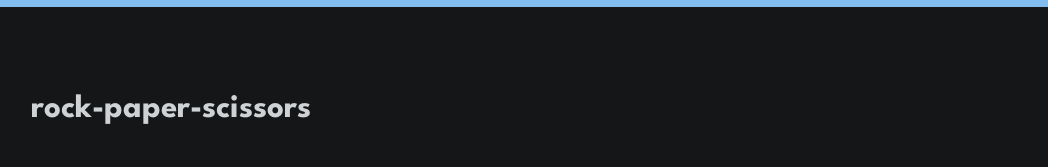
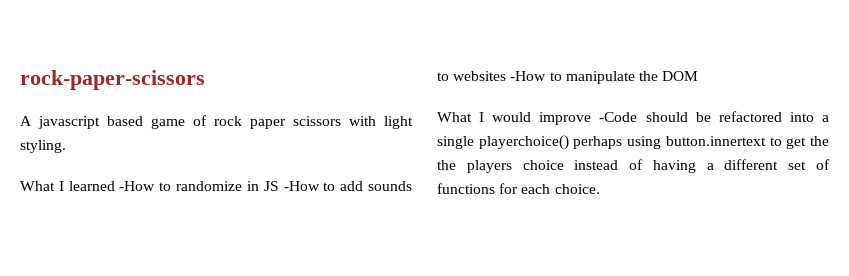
(311, 109) none -> [20,115,413,129] [20,140,66,153] [20,181,412,191] [437,71,699,84] [437,111,829,125] [437,135,829,150] [437,159,830,173] [437,183,600,194] // A javascript based game of rock paper scissors with light styling. // What I learned -How to randomize in JS -How to add sounds to websites -How to manipulate the DOM // What I would improve -Code should be refactored into a single playerchoice() perhaps using button.innertext to get the the players choice instead of having a different set of functions for each choice.

